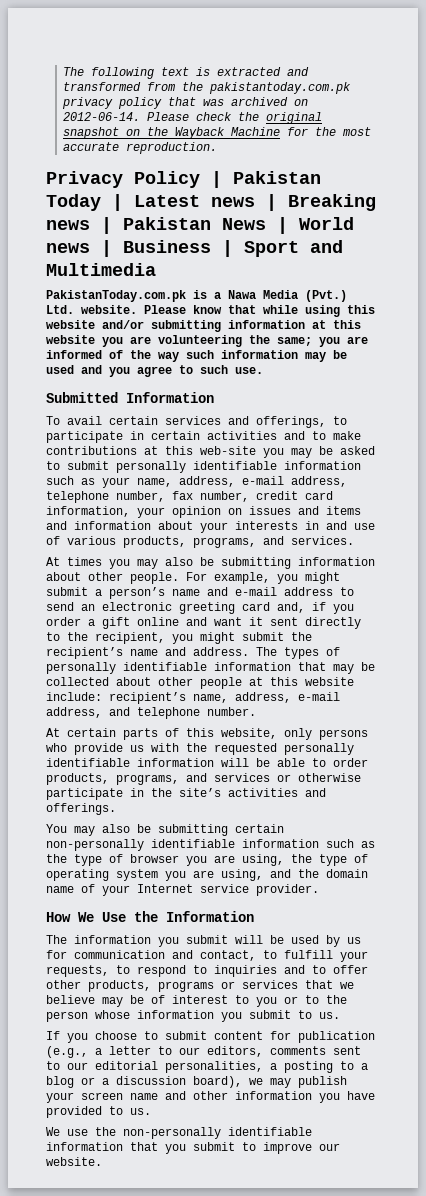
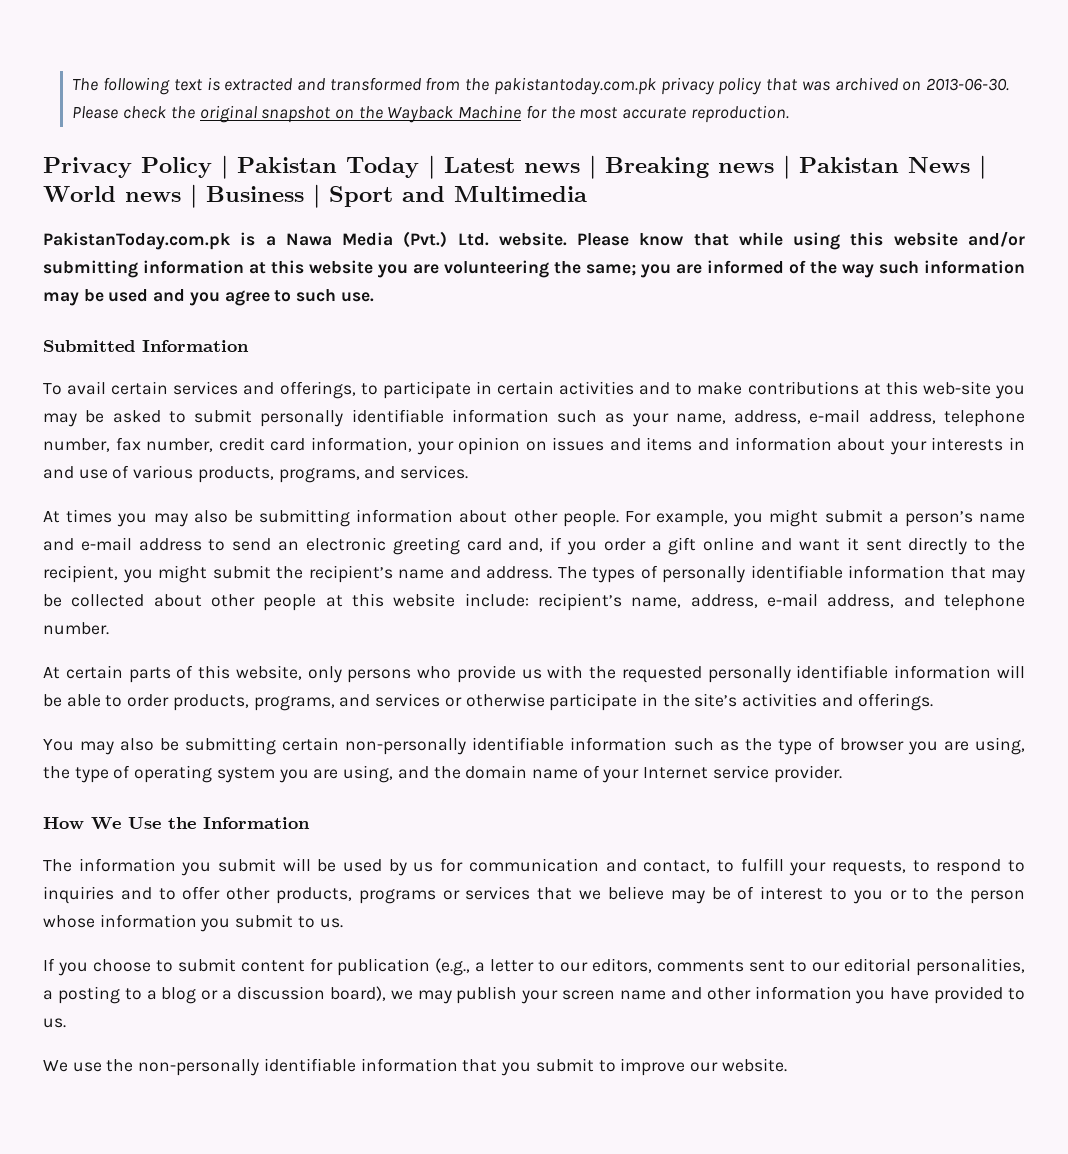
[63,112,141,121] 2012-06-14. -> [925,78,1009,91] 2013-06-30.

